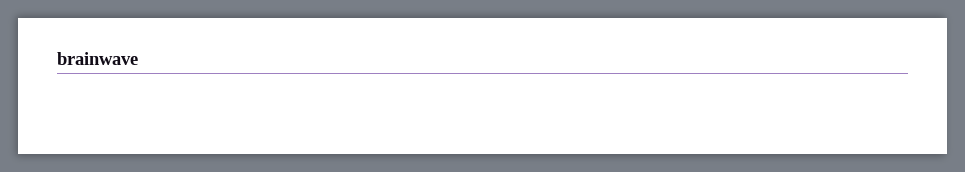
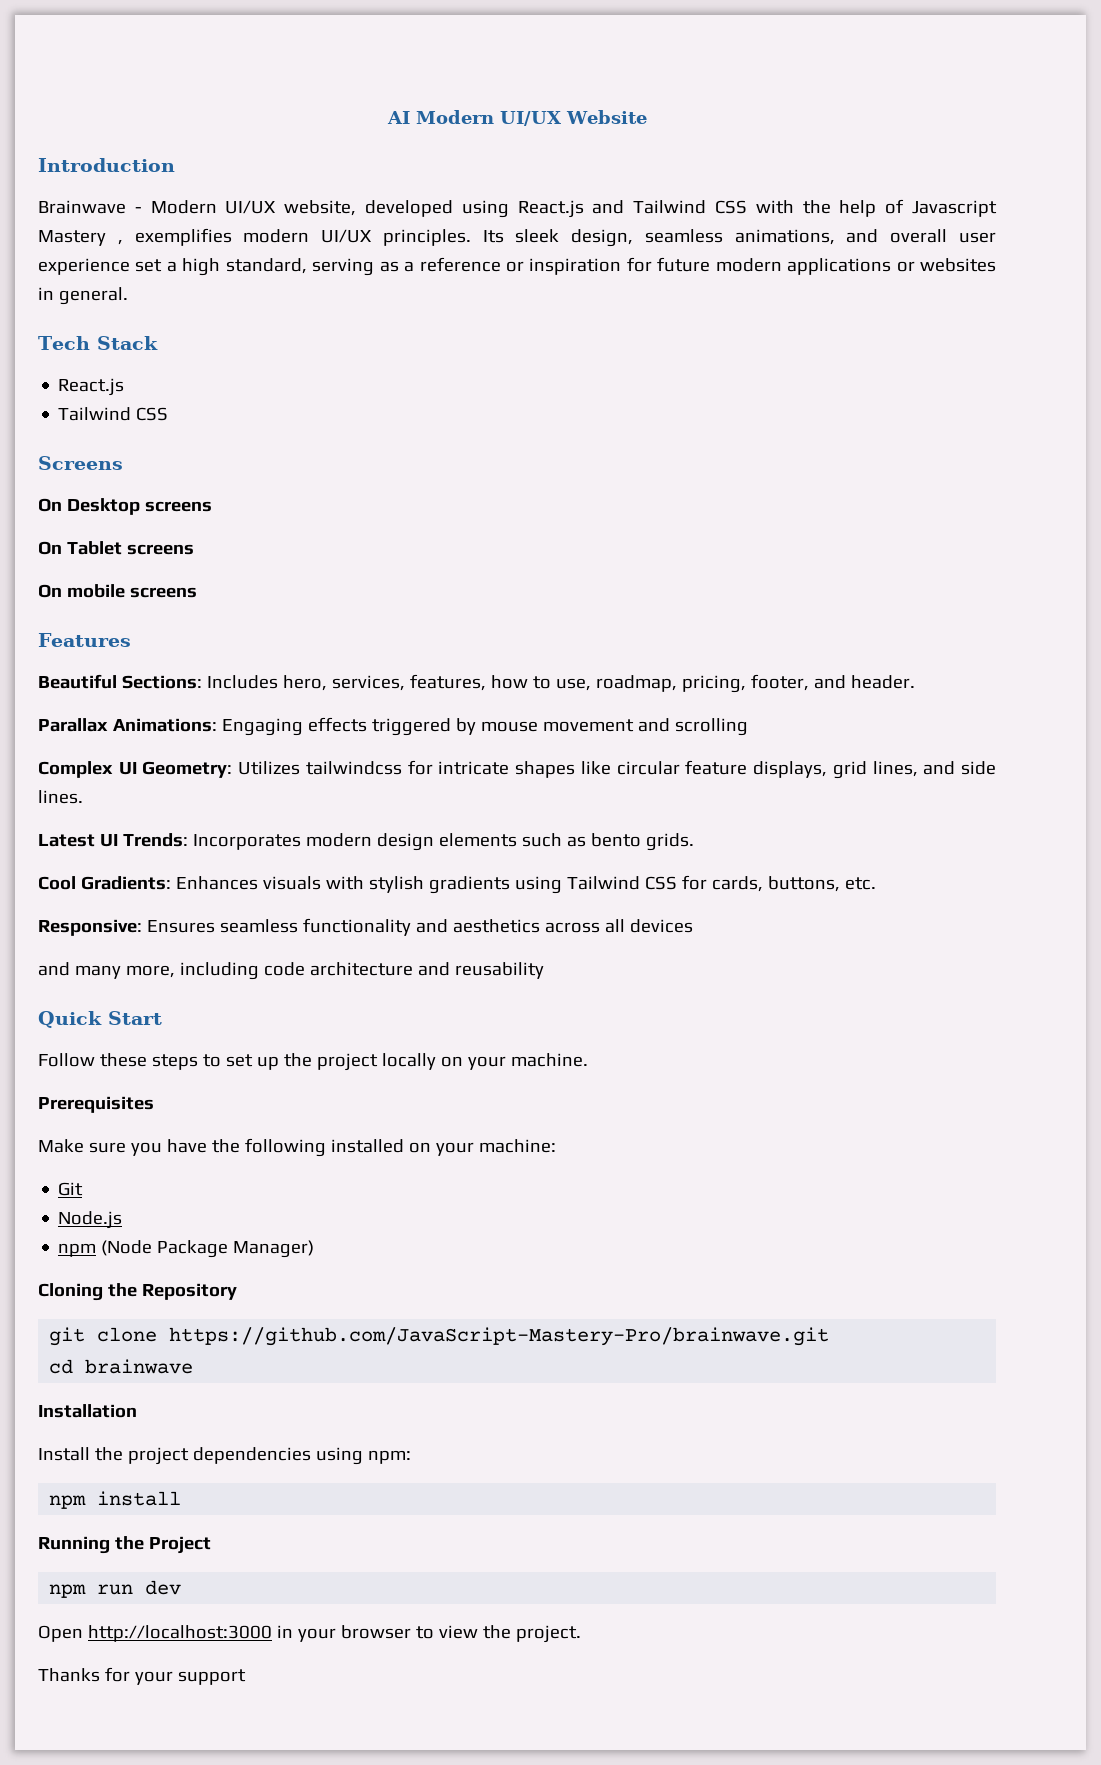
[57,52,138,65] brainwave -> [386,110,647,126] [38,158,175,172] [38,199,997,218] [38,228,996,247] [38,257,996,276] [38,287,128,305] [38,336,158,350] [58,378,125,396] [58,407,169,421] [38,456,123,470] [38,498,212,515] [38,541,194,555] [38,584,197,598] [38,633,131,647] [38,674,915,693] [38,717,748,736] [38,760,997,779] [38,790,83,804] [38,833,694,851] [38,875,876,894] [38,918,693,936] [38,962,544,980] [38,1011,162,1028] [38,1053,588,1071] [38,1096,154,1113] [38,1138,556,1157] [58,1182,84,1196] [58,1211,123,1229] [58,1240,315,1258] [38,1283,237,1301] [49,1327,830,1346] [49,1359,194,1374] [38,1404,137,1418] [38,1447,411,1465] [49,1491,182,1509] [38,1536,211,1554] [49,1580,182,1598] [38,1625,581,1643] [38,1667,246,1685] AI Modern UI/UX Website // Introduction // Brainwave - Modern UI/UX website, developed using React.js and Tailwind CSS with the help of Javascript Mastery , exemplifies modern UI/UX principles. Its sleek design, seamless animations, and overall user experience set a high standard, serving as a reference or inspiration for future modern applications or websites in general. // Tech Stack // React.js // Tailwind CSS // Screens // On Desktop screens // On Tablet screens // On mobile screens // Features // Beautiful Sections: Includes hero, services, features, how to use, roadmap, pricing, footer, and header. // Parallax Animations: Engaging effects triggered by mouse movement and scrolling // Complex UI Geometry: Utilizes tailwindcss for intricate shapes like circular feature displays, grid lines, and side lines. // Latest UI Trends: Incorporates modern design elements such as bento grids. // Cool Gradients: Enhances visuals with stylish gradients using Tailwind CSS for cards, buttons, etc. // Responsive: Ensures seamless functionality and aesthetics across all devices // and many more, including code architecture and reusability // Quick Start // Follow these steps to set up the project locally on your machine. // Prerequisites // Make sure you have the following installed on your machine: // Git // Node.js // npm (Node Package Manager) // Cloning the Repository // git clone https://github.com/JavaScript-Mastery-Pro/brainwave.git // cd brainwave // Installation // Install the project dependencies using npm: // npm install // Running the Project // npm run dev // Open http://localhost:3000 in your browser to view the project. // Thanks for your support

